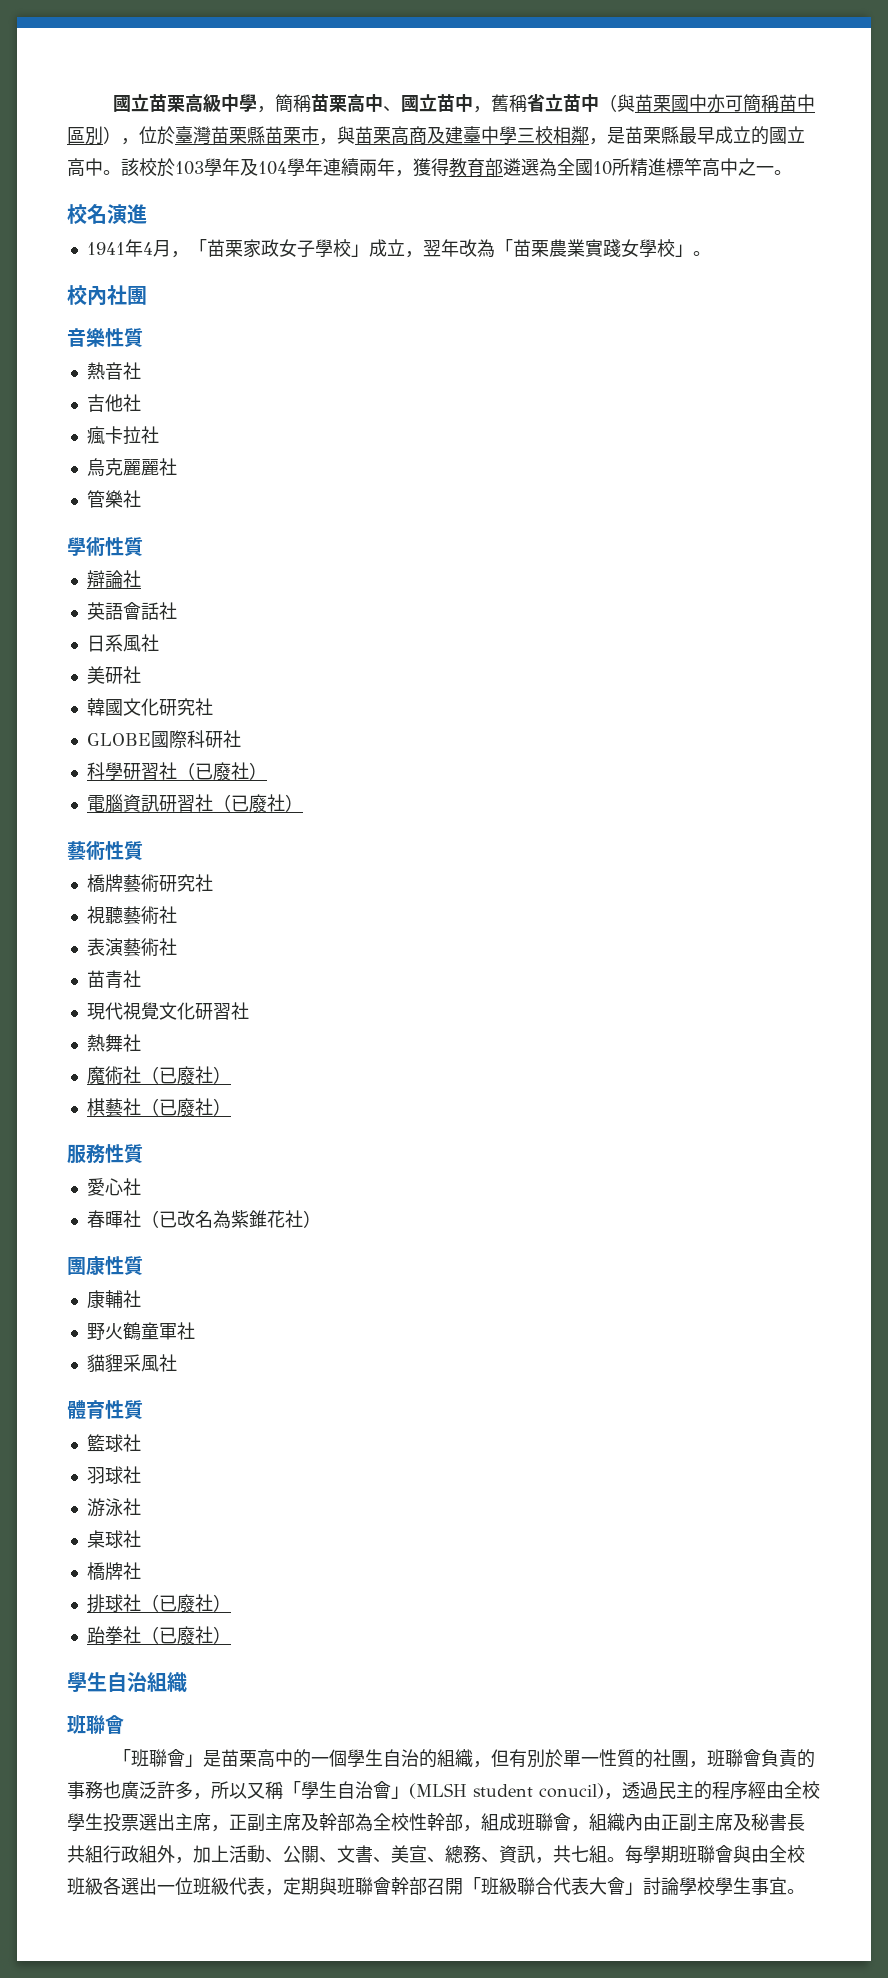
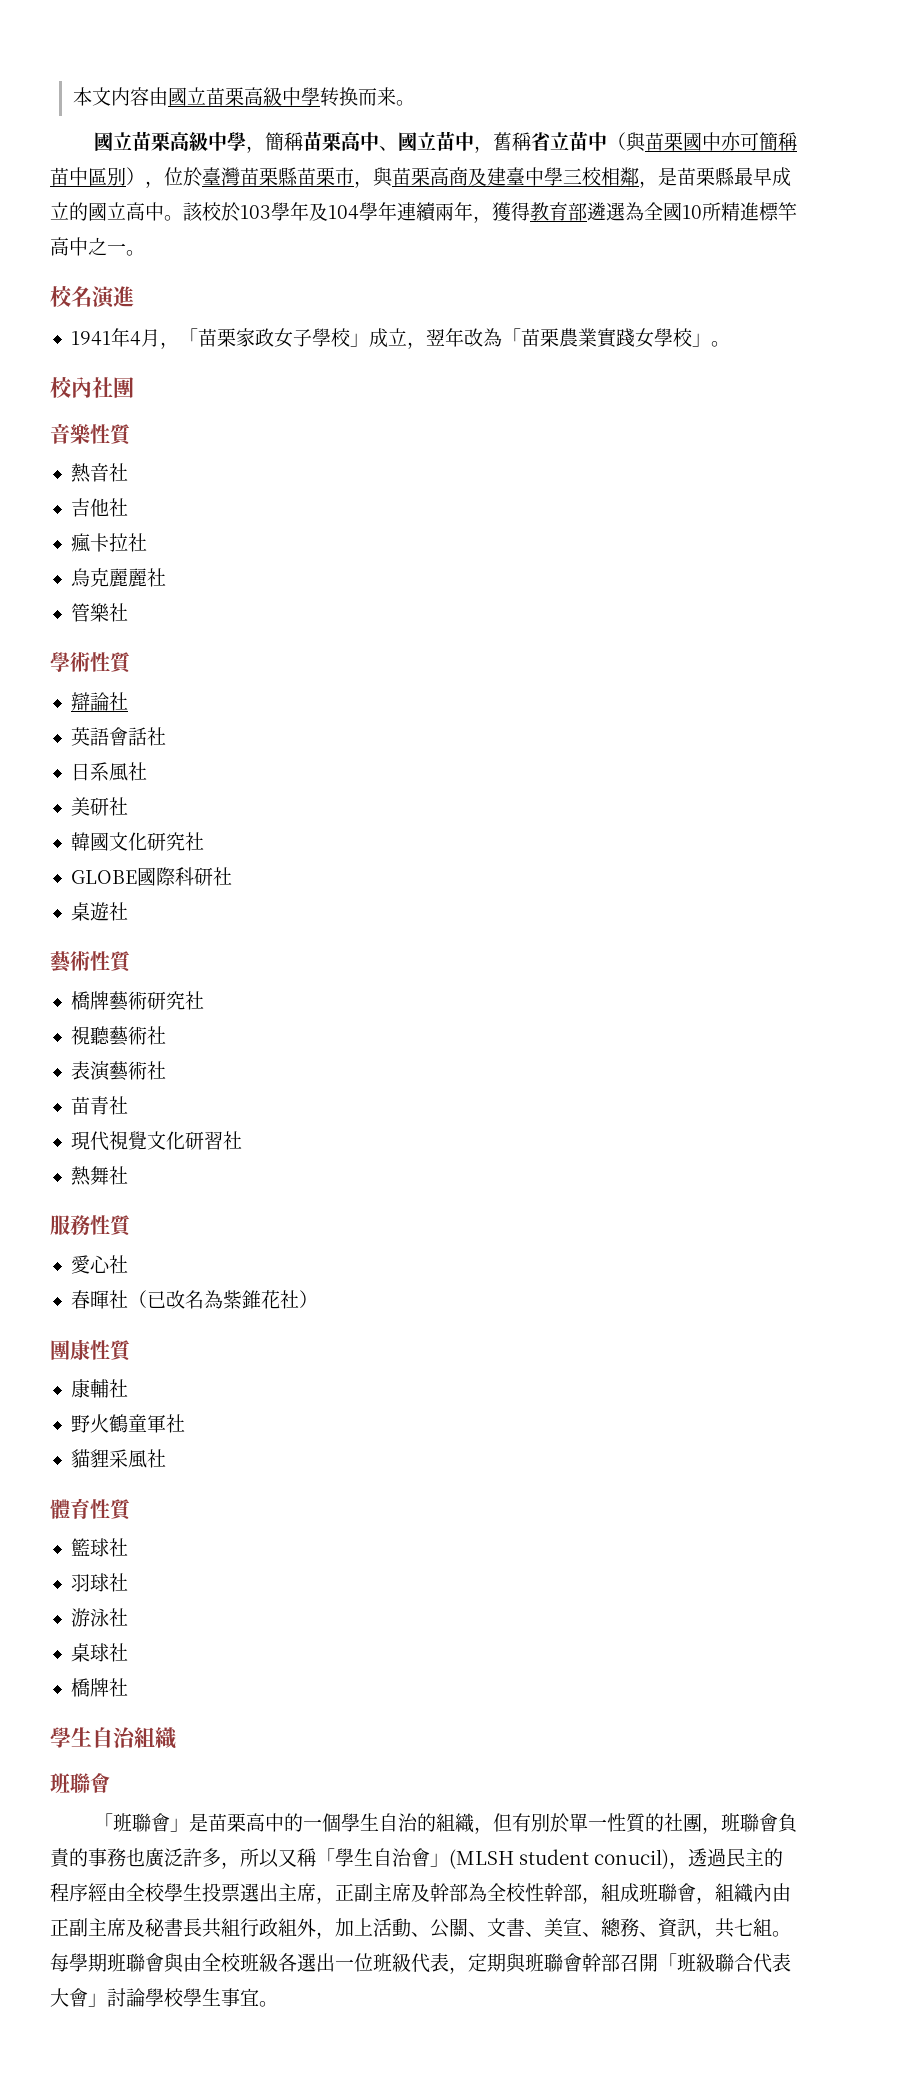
(113, 103) none -> [72,87,415,107] 本文内容由國立苗栗高級中學转换而来。 //
[86,762,267,781] [86,794,303,813] 科學研習社（已廢社） // 電腦資訊研習社（已廢社） -> [70,902,128,921] 桌遊社
[86,1066,231,1085] [86,1098,231,1117] // 魔術社（已廢社） // 棋藝社（已廢社） -> (128, 1175) none
[86,1594,231,1613] [86,1626,231,1645] // 排球社（已廢社） // 跆拳社（已廢社） -> (128, 1687) none

